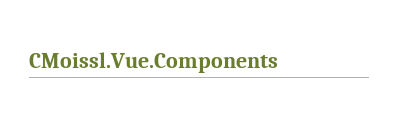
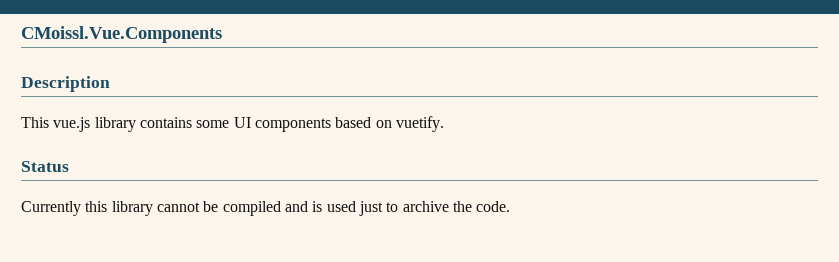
(278, 62) none -> [21,76,110,92] [21,116,444,132] [21,161,69,172] [21,201,511,216] // Description // This vue.js library contains some UI components based on vuetify. // Status // Currently this library cannot be compiled and is used just to archive the code.

